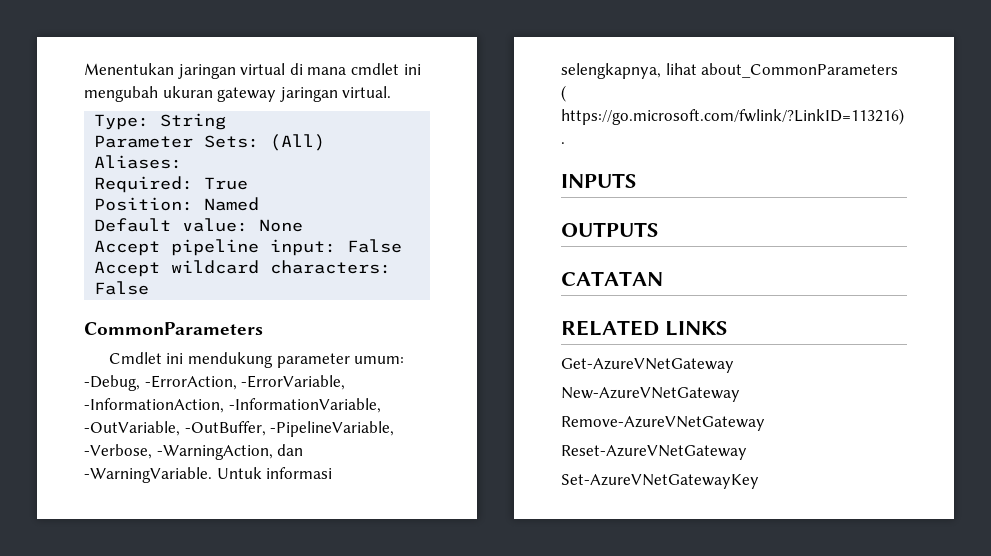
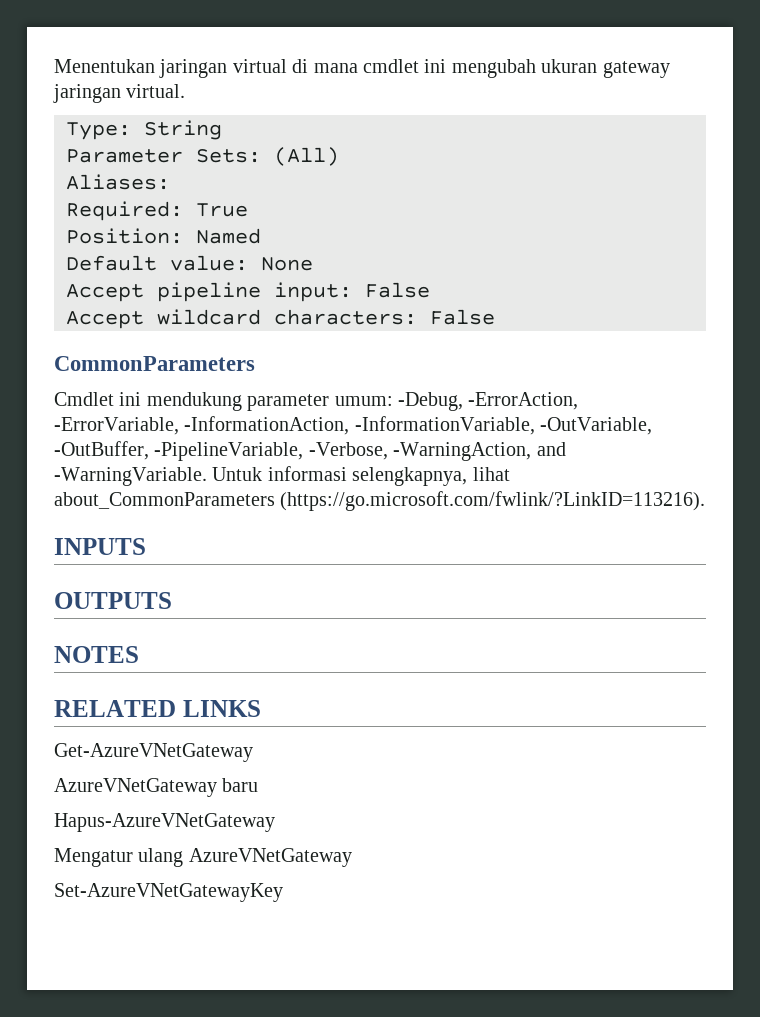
[277,444,304,456] dan -> [536,442,566,456] and
[561,85,566,102] [561,108,904,125] [561,142,565,144] ( https://go.microsoft.com/fwlink/?LinkID=113216) . -> [280,491,706,511] (https://go.microsoft.com/fwlink/?LinkID=113216).
[561,271,663,286] CATATAN -> [54,646,139,663] NOTES
[561,387,740,402] [561,416,765,431] [561,445,747,460] New-AzureVNetGateway // Remove-AzureVNetGateway // Reset-AzureVNetGateway -> [54,778,259,797] [54,813,275,832] [54,848,352,867] AzureVNetGateway baru // Hapus-AzureVNetGateway // Mengatur ulang AzureVNetGateway

